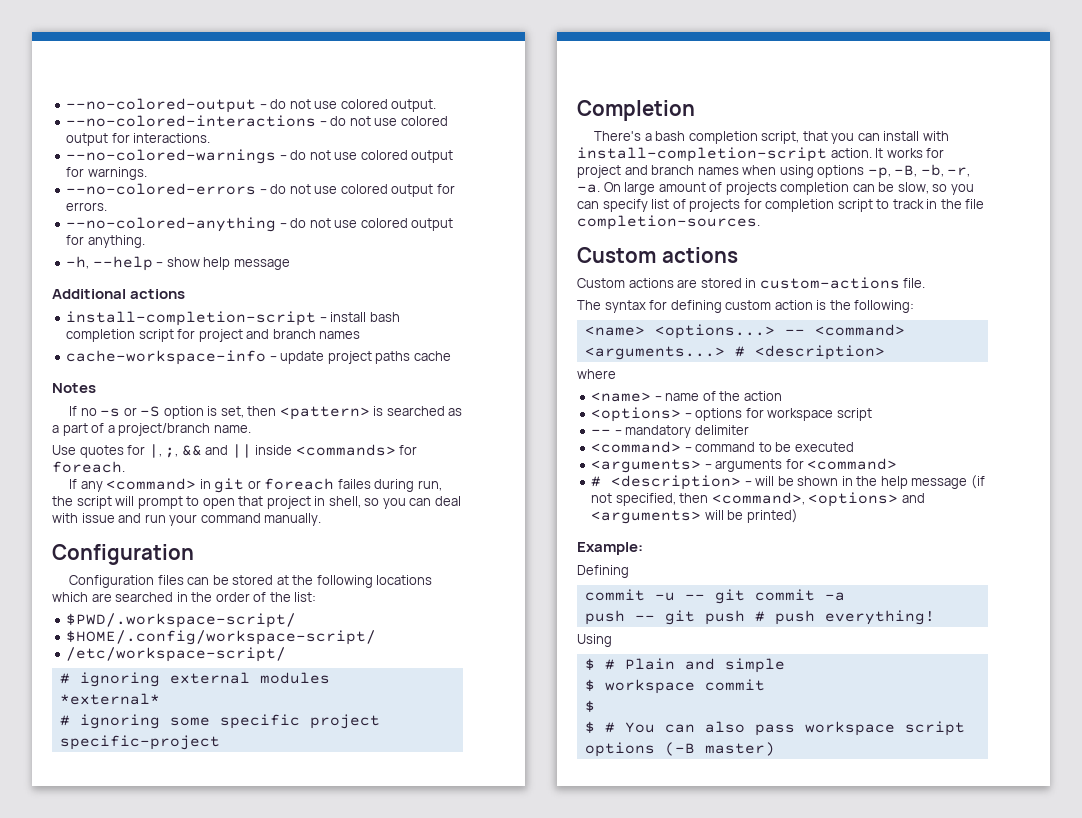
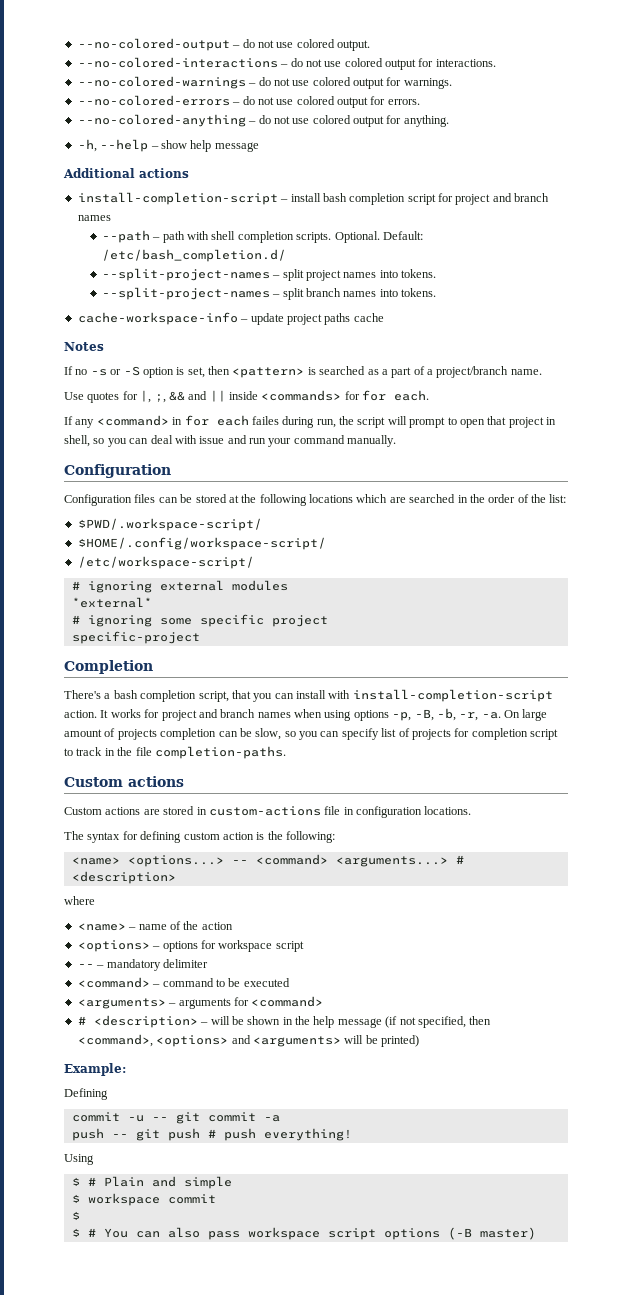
(361, 335) none -> [101,230,423,243] [101,249,286,262] [101,268,437,281] [101,287,437,300] // --path – path with shell completion scripts. Optional. Default: /etc/bash_completion.d/ // --split-project-names – split project names into tokens. // --split-project-names – split branch names into tokens.
[52,461,125,473] foreach. -> [362,390,430,401] for each.
[214,478,335,493] git or foreach -> [184,415,249,426] for each
[577,215,760,230] completion-sources. -> [154,746,286,759] completion-paths.
[903,278,926,288] file. -> [324,806,472,818] file in configuration locations.

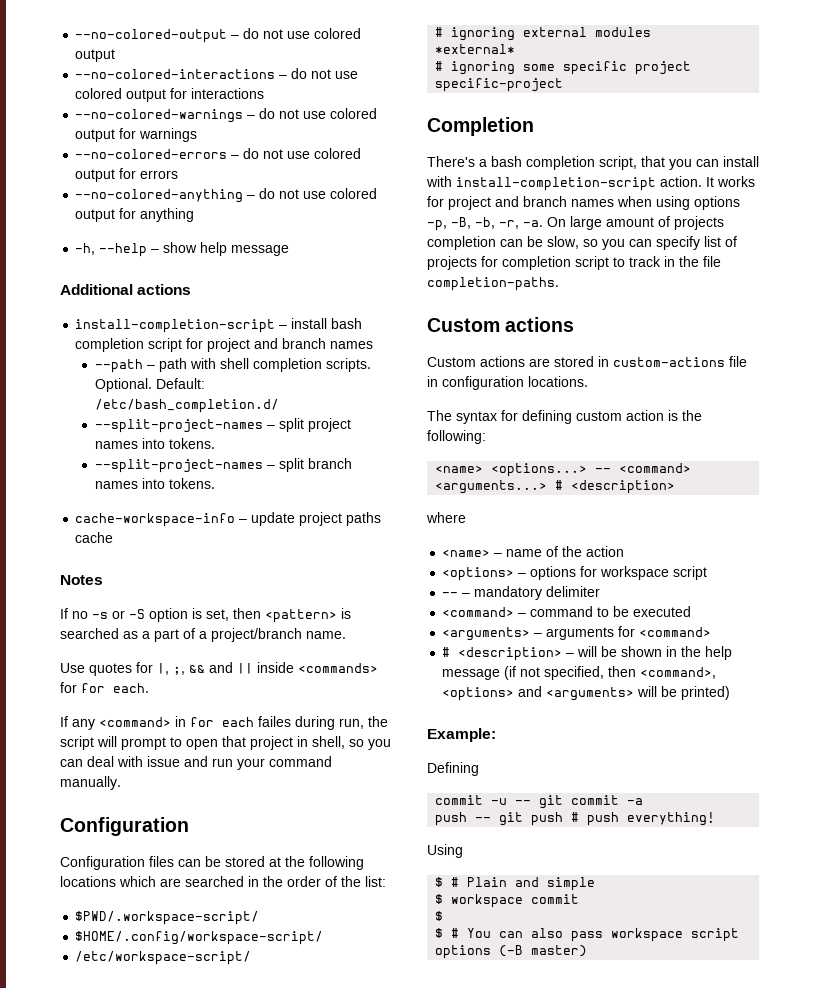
[337,40,370,51] output. -> [75,49,116,62] output
[435,59,496,67] interactions. -> [191,88,265,99] interactions
[403,78,452,89] warnings. -> [139,128,198,142] warnings
[387,99,420,105] errors. -> [140,170,179,179] errors
[403,115,449,127] anything. -> [140,208,195,222] anything

